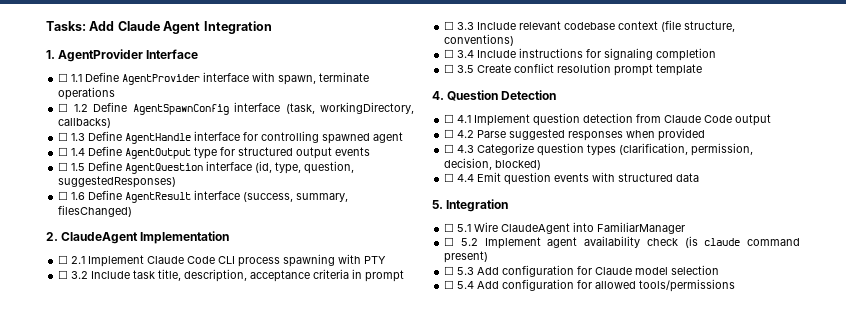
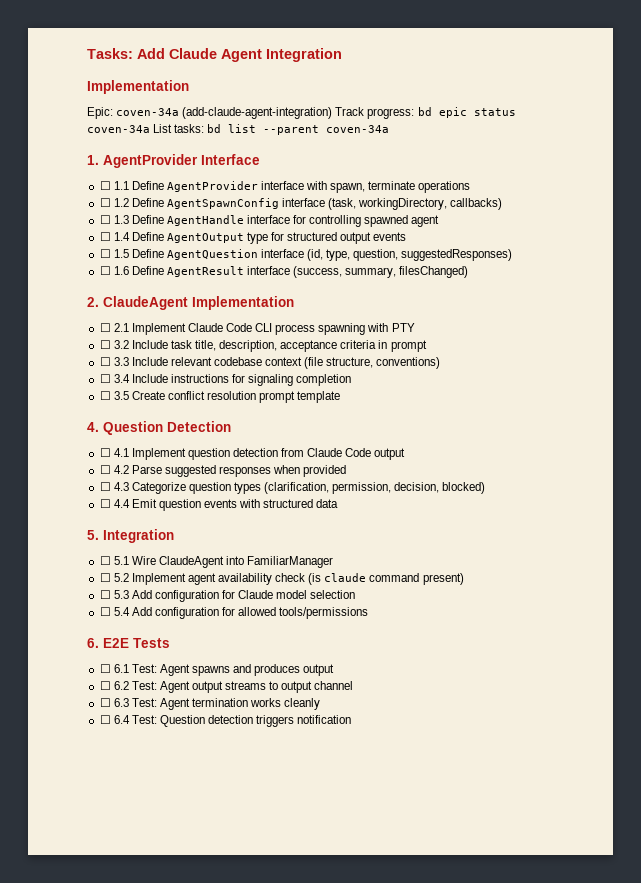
(272, 27) none -> [87,80,189,94] [87,107,516,119] [87,124,390,135] // Implementation // Epic: coven-34a (add-claude-agent-integration) Track progress: bd epic status coven-34a List tasks: bd list --parent coven-34a
(736, 285) none -> [87,638,170,648] [99,664,335,676] [99,681,354,693] [99,698,321,710] [99,715,352,727] // 6. E2E Tests // ☐ 6.1 Test: Agent spawns and produces output // ☐ 6.2 Test: Agent output streams to output channel // ☐ 6.3 Test: Agent termination works cleanly // ☐ 6.4 Test: Question detection triggers notification

